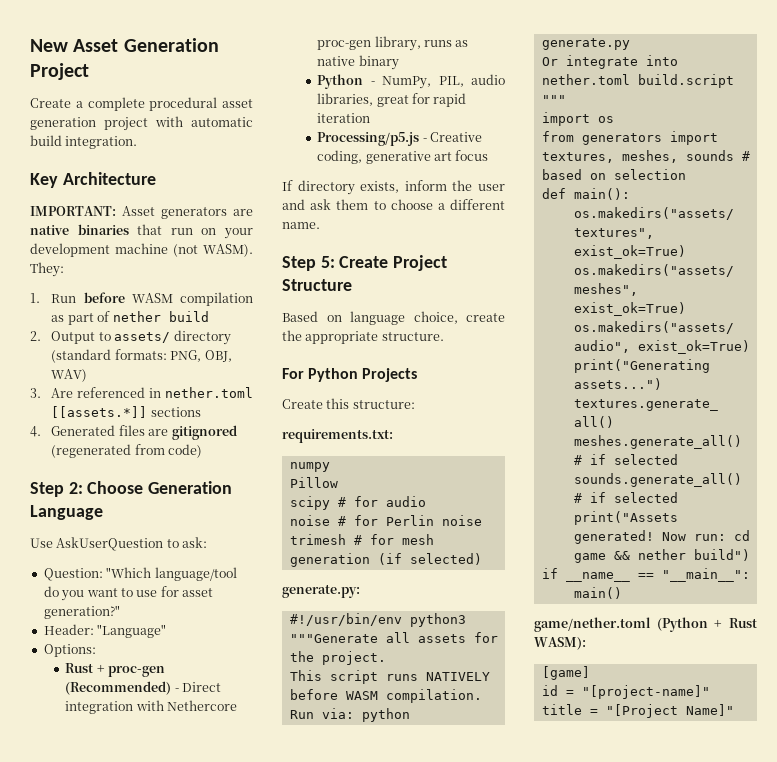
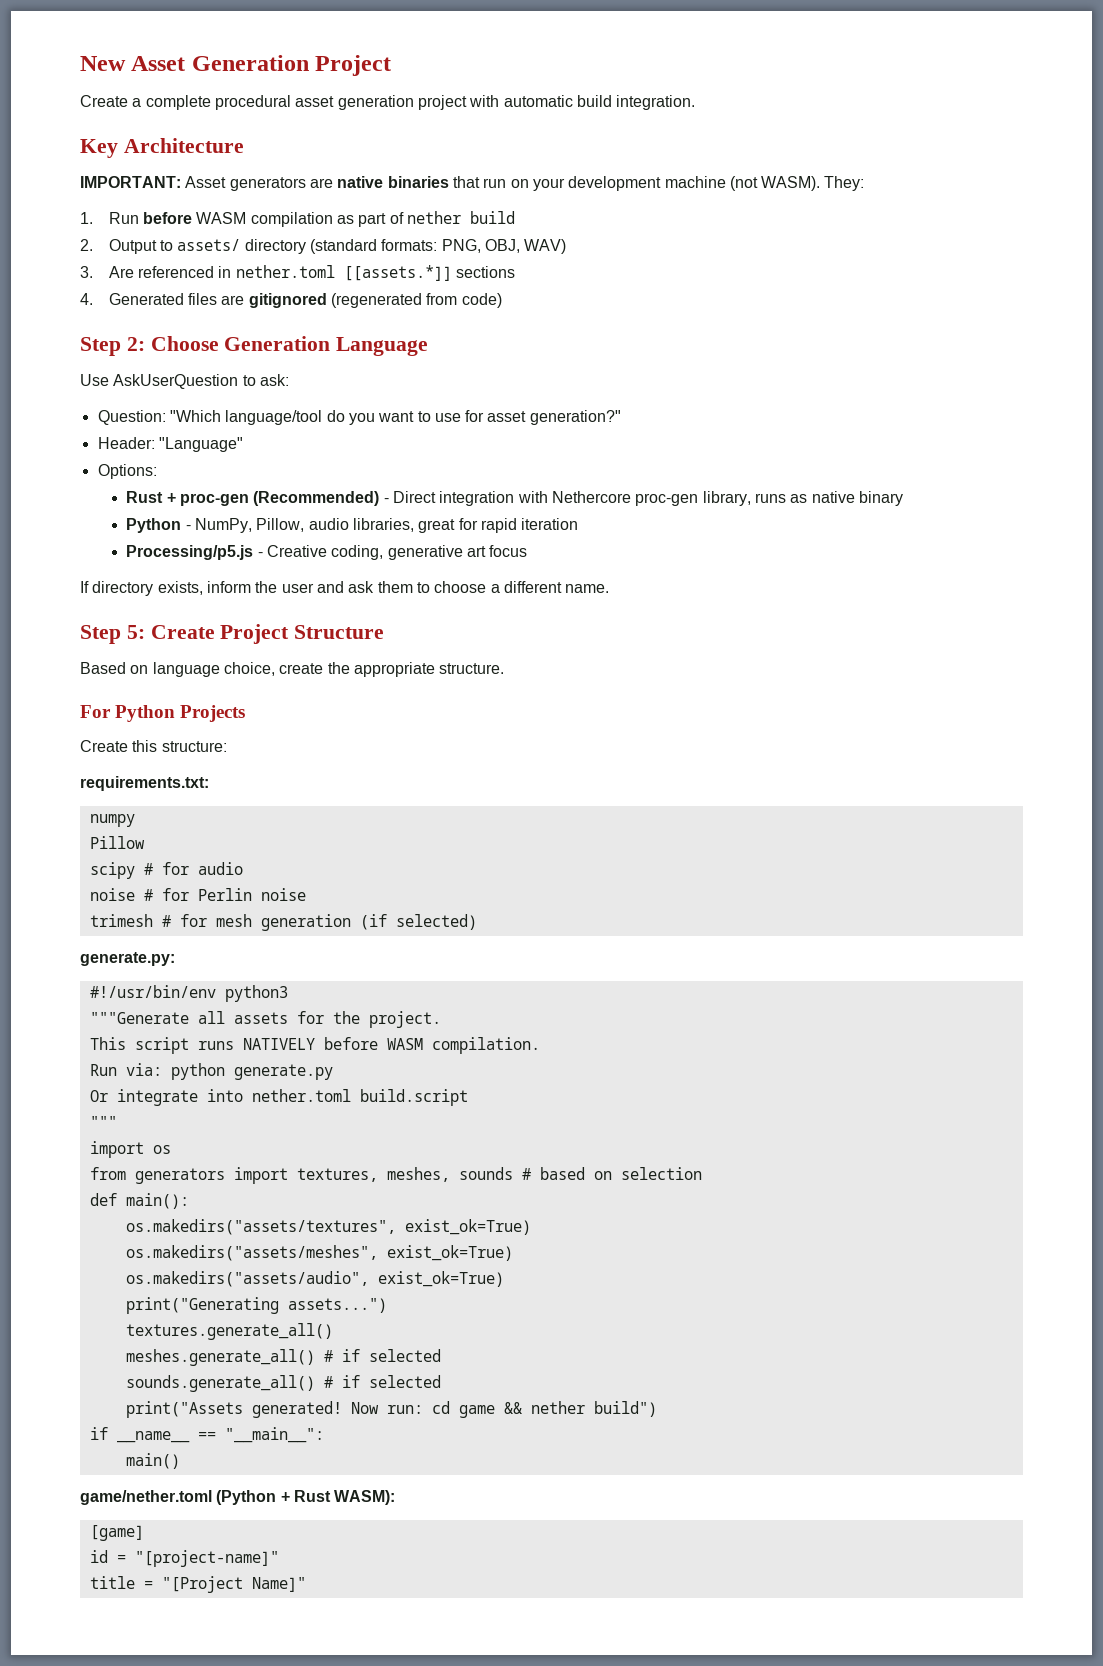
[438,76,464,87] PIL, -> [256,518,305,532] Pillow,

